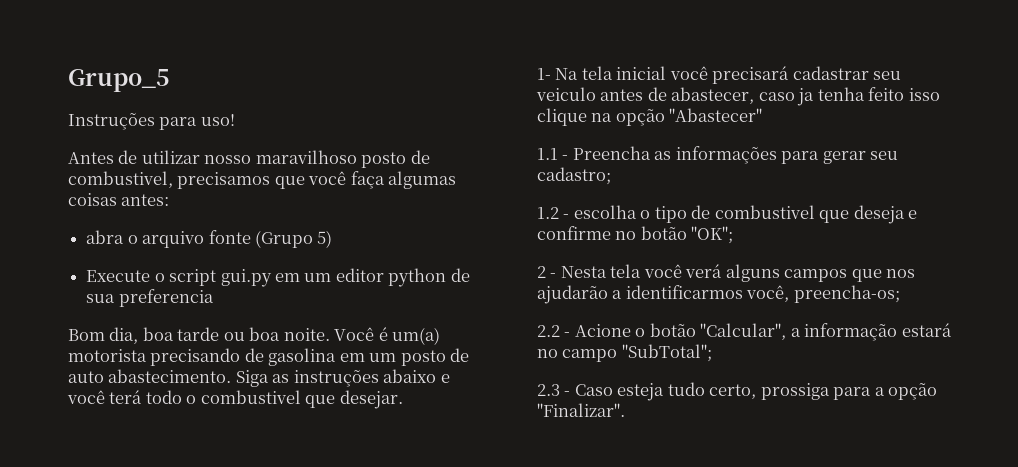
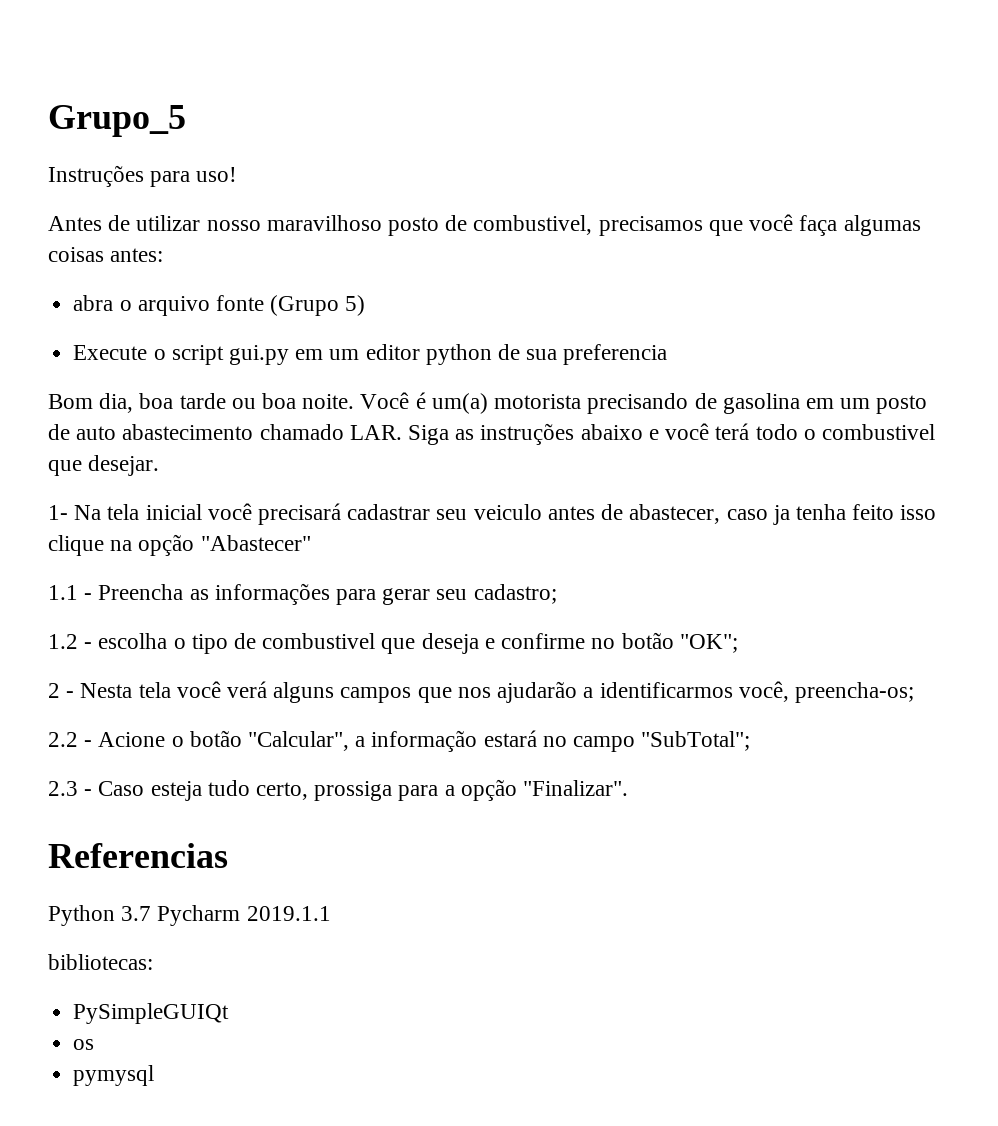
[108,369,232,383] abastecimento. -> [122,424,402,440] abastecimento chamado LAR.
(625, 410) none -> [48,843,228,868] [48,905,331,926] [48,954,153,970] [73,1003,230,1024] [73,1039,95,1050] [73,1065,155,1086] // Referencias // Python 3.7 Pycharm 2019.1.1 // bibliotecas: // PySimpleGUIQt // os // pymysql

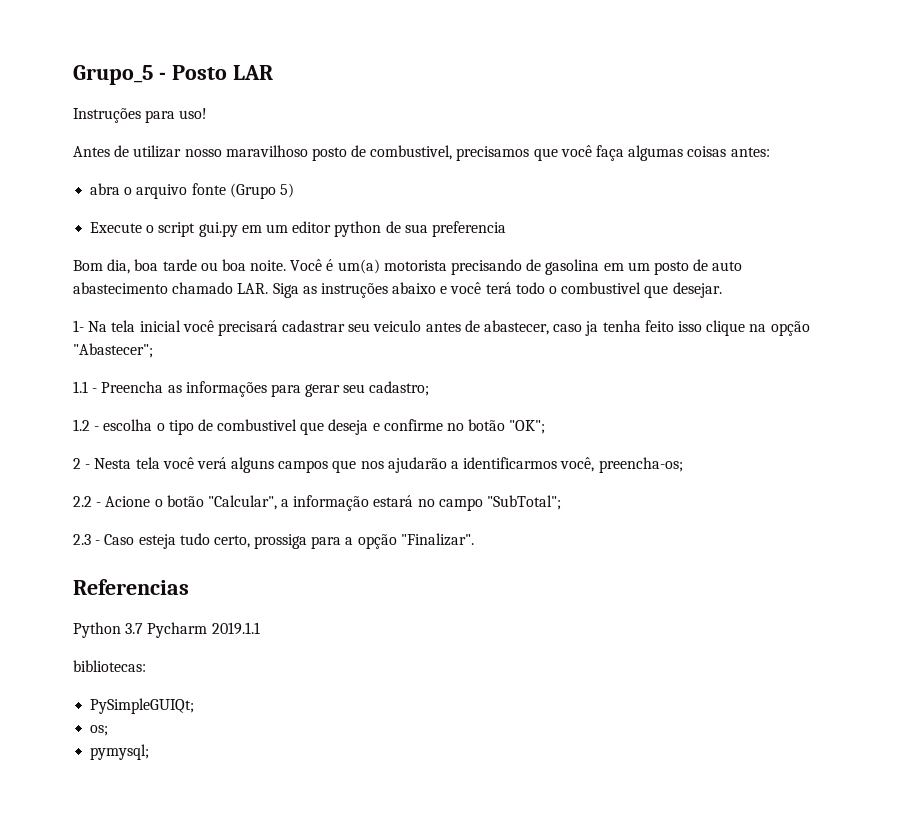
(186, 121) none -> [158,65,273,80] - Posto LAR
[200,535,311,551] "Abastecer" -> [73,343,153,358] "Abastecer";
[73,1003,230,1024] [73,1039,95,1050] [73,1065,155,1086] PySimpleGUIQt // os // pymysql -> [90,698,195,714] [90,725,109,736] [90,744,150,760] PySimpleGUIQt; // os; // pymysql;

